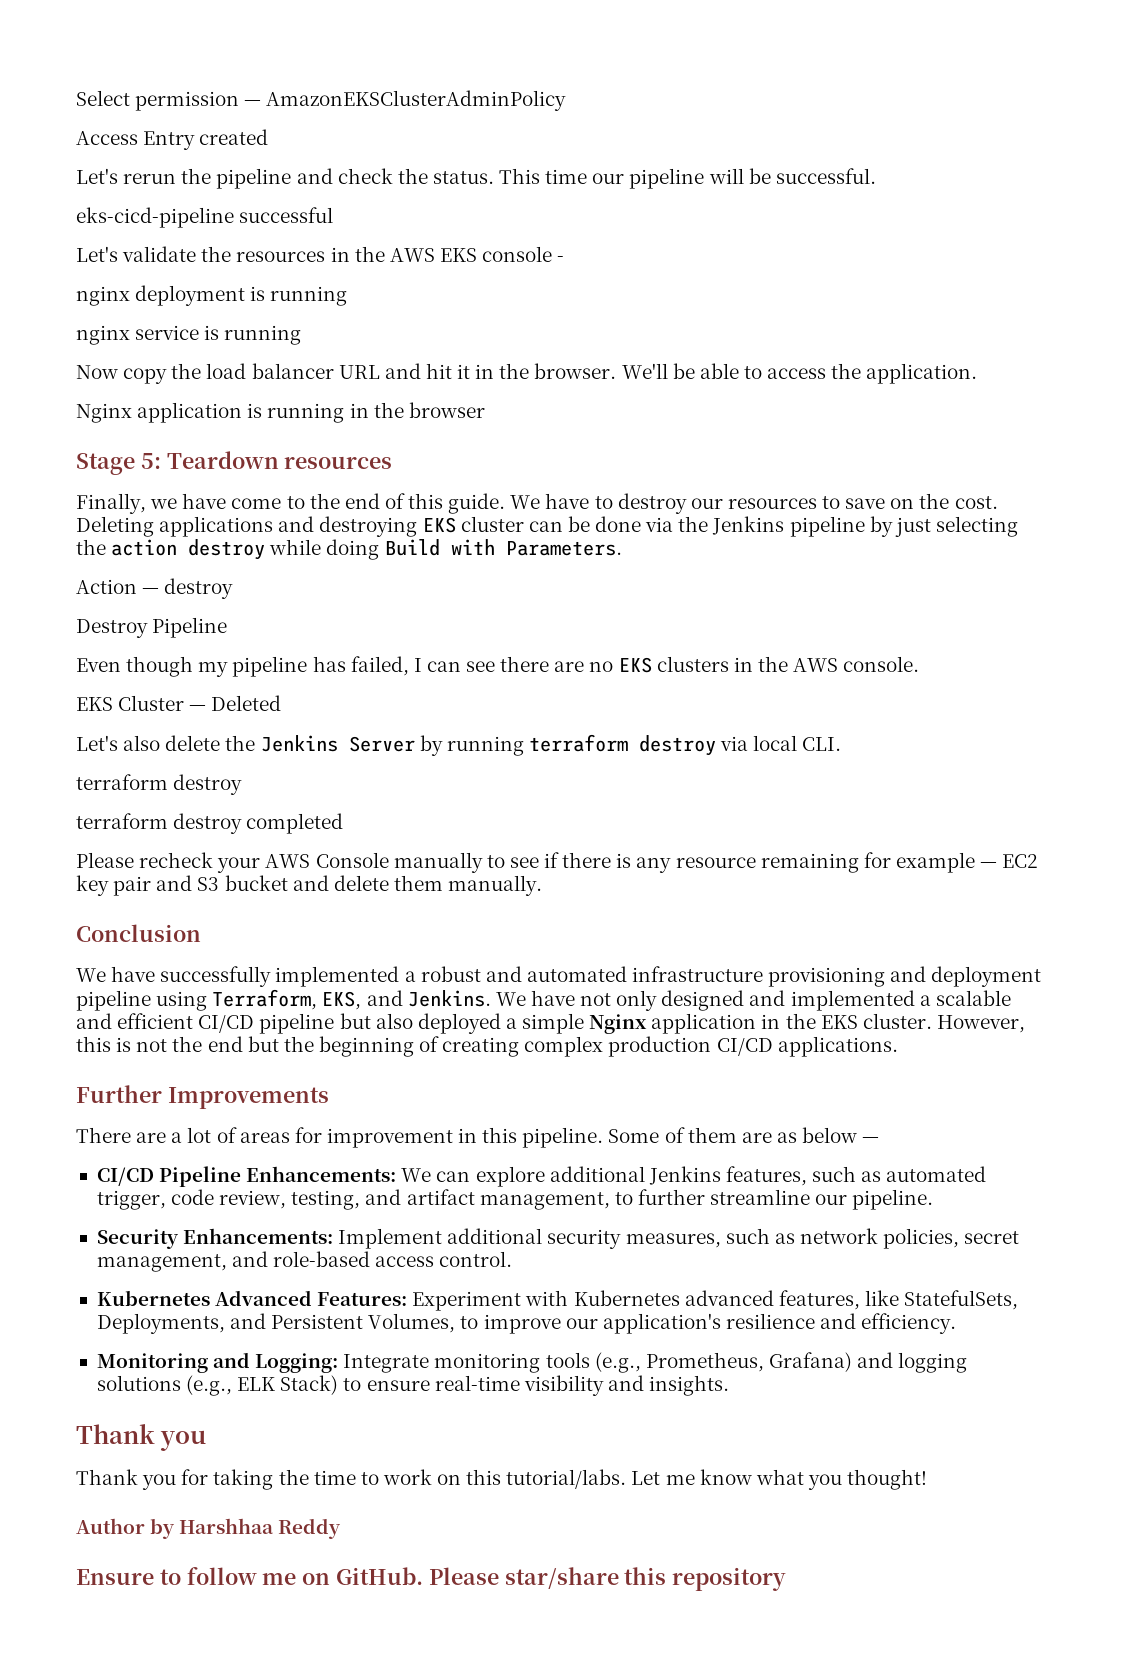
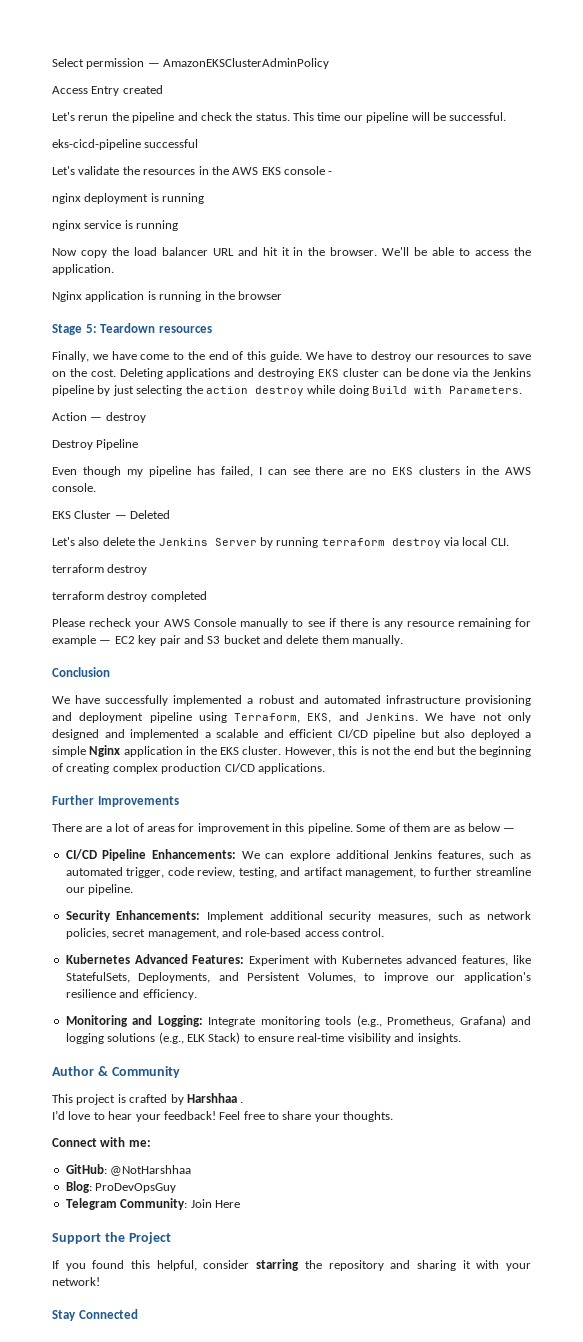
[76,1424,207,1451] [76,1469,928,1490] [76,1518,342,1539] [76,1567,787,1591] Thank you // Thank you for taking the time to work on this tutorial/labs. Let me know what you thought! // Author by Harshhaa Reddy // Ensure to follow me on GitHub. Please star/share this repository -> [52,1066,180,1078] [52,1093,244,1105] [52,1110,394,1122] [52,1137,151,1147] [65,1164,192,1176] [65,1181,177,1193] [65,1198,240,1210] [52,1232,171,1244] [52,1259,531,1271] [52,1277,100,1286] [52,1309,138,1321] Author & Community // This project is crafted by Harshhaa . // I’d love to hear your feedback! Feel free to share your thoughts. // Connect with me: // GitHub: @NotHarshhaa // Blog: ProDevOpsGuy // Telegram Community: Join Here // Support the Project // If you found this helpful, consider starring the repository and sharing it with your network! // Stay Connected

